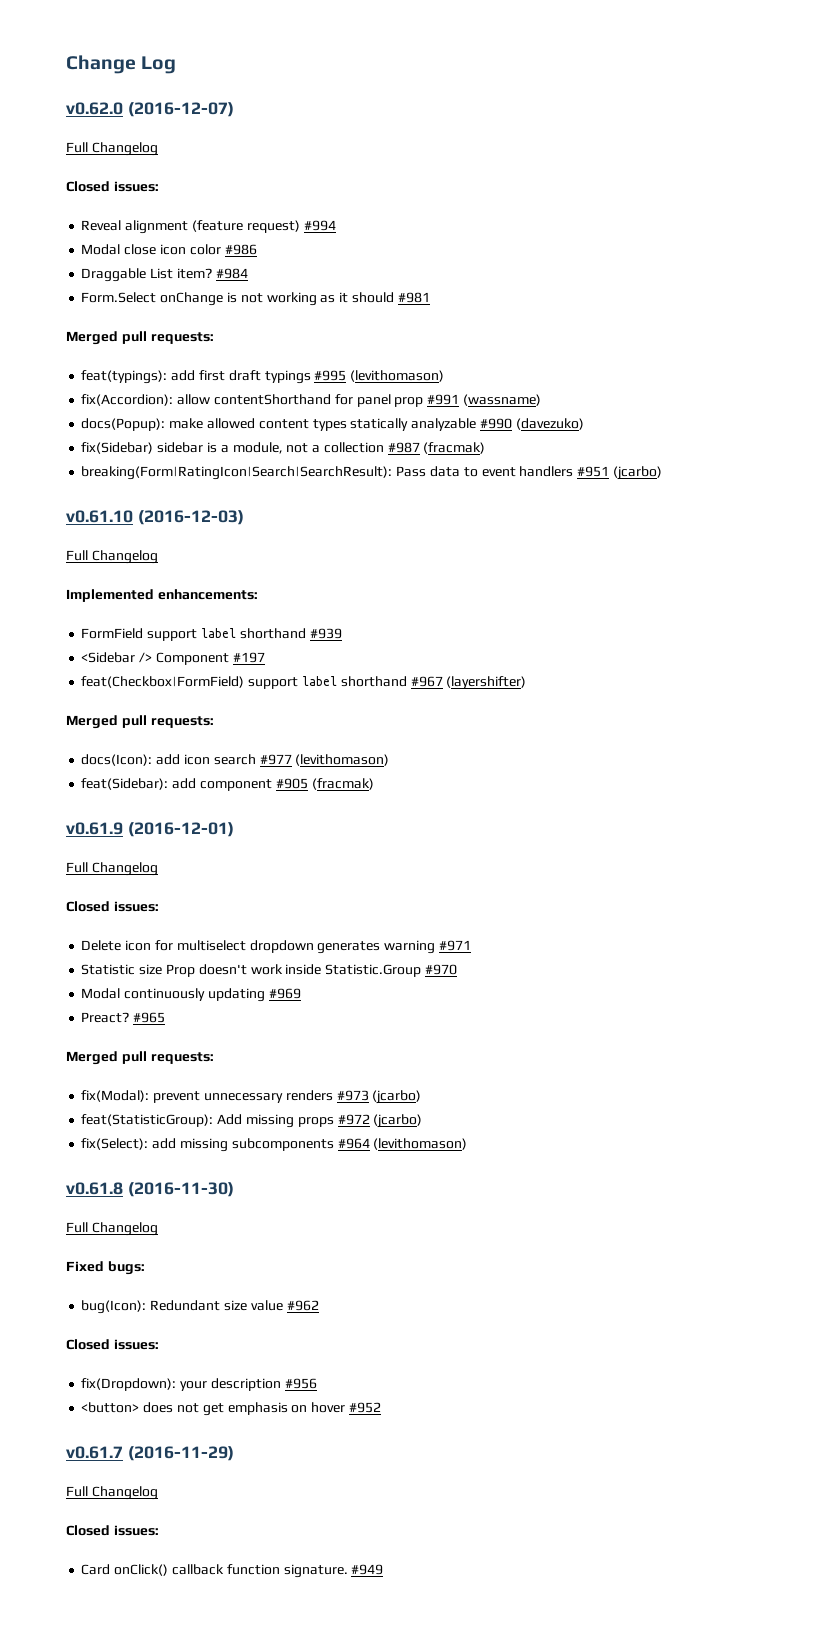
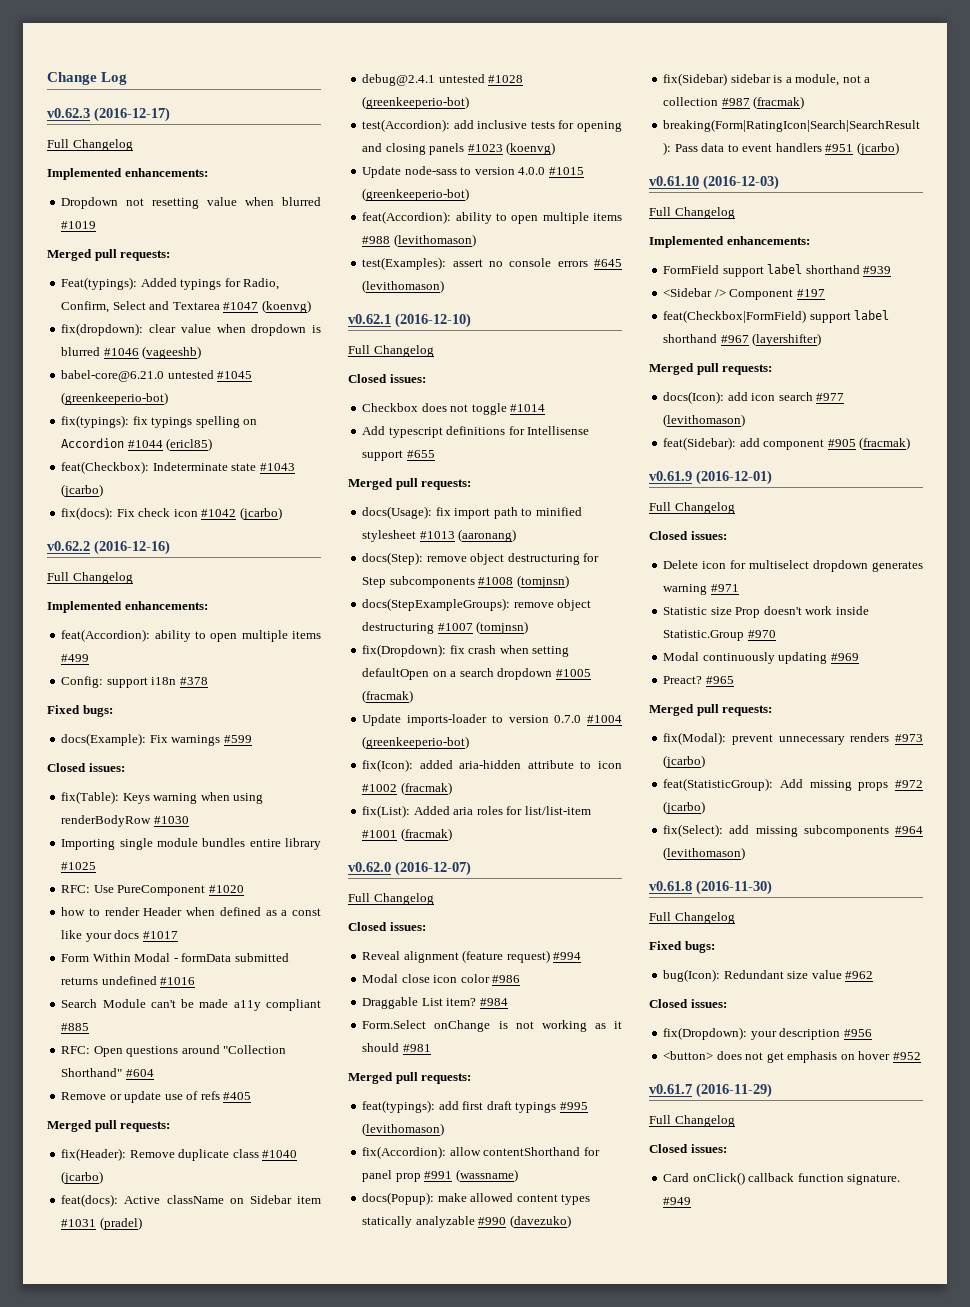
(177, 65) none -> [47,107,170,122] [47,139,133,151] [47,168,208,180] [61,197,321,209] [61,221,97,229] [47,249,171,261] [61,277,280,290] [61,300,311,313] [61,323,321,336] [61,346,202,359] [61,370,253,382] [61,392,169,405] [61,415,258,428] [61,438,213,451] [61,461,295,474] [61,484,104,497] [61,507,282,520] [47,540,170,555] [47,572,133,584] [47,601,208,613] [61,629,321,642] [61,654,90,662] [61,676,208,688] [47,705,113,717] [61,733,252,746] [47,763,125,772] [61,791,264,804] [61,815,189,827] [61,838,321,850] [61,862,97,870] [61,885,244,896] [61,907,321,916] [61,930,178,942] [61,953,289,962] [61,976,196,985] [61,999,321,1011] [61,1023,90,1031] [61,1045,287,1057] [61,1068,154,1077] [61,1091,252,1103] [47,1120,171,1132] [61,1148,298,1161] [61,1171,104,1184] [61,1194,321,1207] [61,1217,142,1230] [362,74,524,86] [362,96,470,109] [362,119,622,132] [362,142,556,155] [362,166,584,178] [362,188,470,201] [362,211,622,224] [362,234,476,247] [362,257,622,270] [362,280,445,293] [348,313,471,328] [348,345,434,357] [348,374,426,383] [362,403,546,415] [362,426,590,438] [362,450,435,461] [348,478,472,490] [362,506,582,519] [362,529,517,542] [362,552,600,565] [362,575,569,588] [362,598,592,611] [362,621,529,634] [362,644,570,657] [362,668,591,680] [362,690,414,703] [362,714,622,726] [362,736,470,749] [362,759,622,772] [362,782,452,795] [362,805,591,818] [362,828,452,841] // v0.62.3 (2016-12-17) // Full Changelog // Implemented enhancements: // Dropdown not resetting value when blurred #1019 // Merged pull requests: // Feat(typings): Added typings for Radio, Confirm, Select and Textarea #1047 (koenvg) // fix(dropdown): clear value when dropdown is blurred #1046 (vageeshb) // babel-core@6.21.0 untested #1045 (greenkeeperio-bot) // fix(typings): fix typings spelling on Accordion #1044 (ericl85) // feat(Checkbox): Indeterminate state #1043 (jcarbo) // fix(docs): Fix check icon #1042 (jcarbo) // v0.62.2 (2016-12-16) // Full Changelog // Implemented enhancements: // feat(Accordion): ability to open multiple items #499 // Config: support i18n #378 // Fixed bugs: // docs(Example): Fix warnings #599 // Closed issues: // fix(Table): Keys warning when using renderBodyRow #1030 // Importing single module bundles entire library #1025 // RFC: Use PureComponent #1020 // how to render Header when defined as a const like your docs #1017 // Form Within Modal - formData submitted returns undefined #1016 // Search Module can't be made a11y compliant #885 // RFC: Open questions around "Collection Shorthand" #604 // Remove or update use of refs #405 // Merged pull requests: // fix(Header): Remove duplicate class #1040 (jcarbo) // feat(docs): Active className on Sidebar item #1031 (pradel) // debug@2.4.1 untested #1028 (greenkeeperio-bot) // test(Accordion): add inclusive tests for opening and closing panels #1023 (koenvg) // Update node-sass to version 4.0.0 #1015 (greenkeeperio-bot) // feat(Accordion): ability to open multiple items #988 (levithomason) // test(Examples): assert no console errors #645 (levithomason) // v0.62.1 (2016-12-10) // Full Changelog // Closed issues: // Checkbox does not toggle #1014 // Add typescript definitions for Intellisense support #655 // Merged pull requests: // docs(Usage): fix import path to minified stylesheet #1013 (aaronang) // docs(Step): remove object destructuring for Step subcomponents #1008 (tomjnsn) // docs(StepExampleGroups): remove object destructuring #1007 (tomjnsn) // fix(Dropdown): fix crash when setting defaultOpen on a search dropdown #1005 (fracmak) // Update imports-loader to version 0.7.0 #1004 (greenkeeperio-bot) // fix(Icon): added aria-hidden attribute to icon #1002 (fracmak) // fix(List): Added aria roles for list/list-item #1001 (fracmak)

